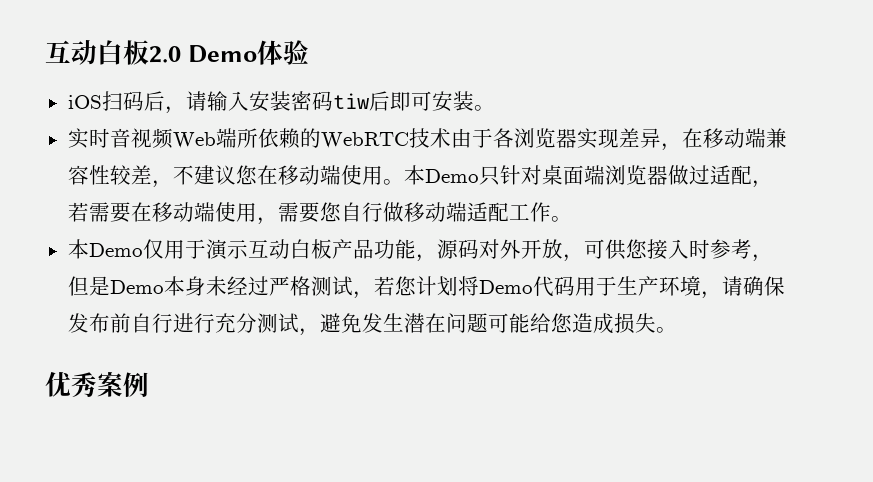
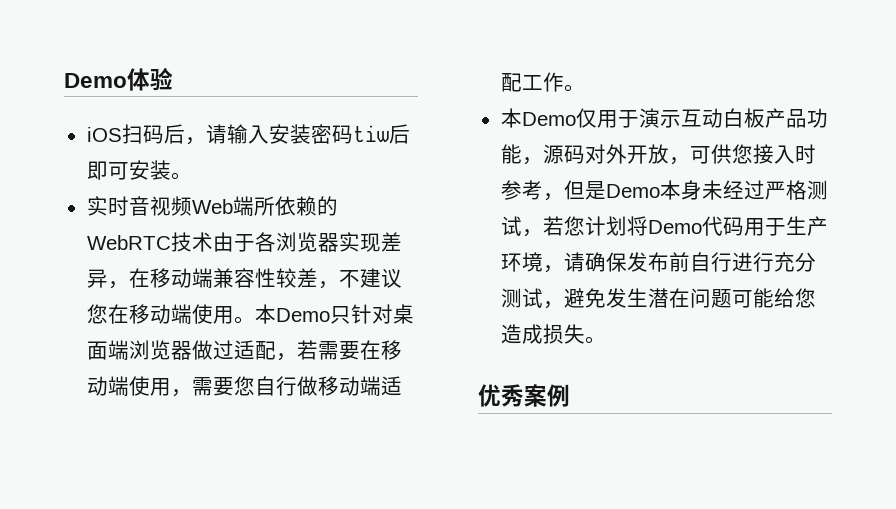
[45,39,181,65] 互动白板2.0 -> (64, 80) none

